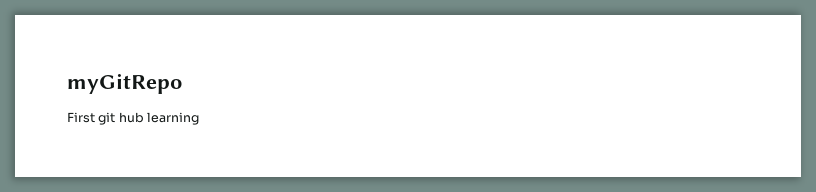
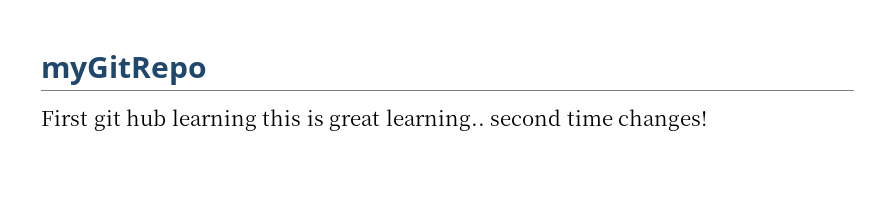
(200, 118) none -> [262,109,708,131] this is great learning.. second time changes!

